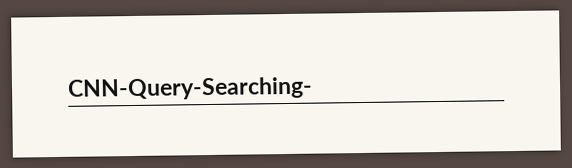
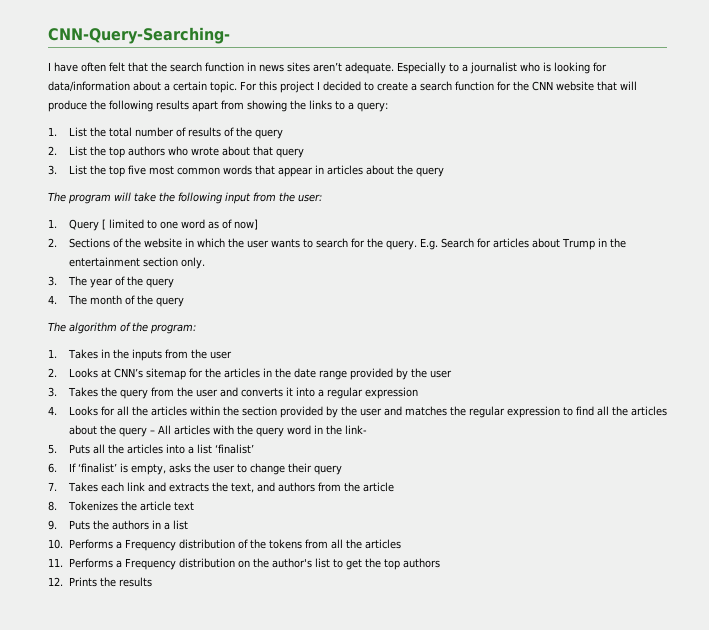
(313, 88) none -> [48,62,607,74] [48,81,637,93] [48,100,388,112] [48,127,283,139] [48,146,304,158] [48,165,444,177] [48,192,322,204] [48,219,258,231] [48,238,626,250] [68,257,205,269] [48,276,174,288] [48,295,184,307] [48,322,196,334] [48,349,232,361] [48,368,452,380] [48,387,418,399] [48,406,667,418] [68,425,367,437] [48,444,254,454] [48,463,342,475] [48,482,394,493] [48,501,194,511] [48,520,188,530] [48,539,401,551] [48,558,440,570] [48,577,152,587] // I have often felt that the search function in news sites aren’t adequate. Especially to a journalist who is looking for data/information about a certain topic. For this project I decided to create a search function for the CNN website that will produce the following results apart from showing the links to a query: // 1. List the total number of results of the query // 2. List the top authors who wrote about that query // 3. List the top five most common words that appear in articles about the query // The program will take the following input from the user: // 1. Query [ limited to one word as of now] // 2. Sections of the website in which the user wants to search for the query. E.g. Search for articles about Trump in the entertainment section only. // 3. The year of the query // 4. The month of the query // The algorithm of the program: // 1. Takes in the inputs from the user // 2. Looks at CNN’s sitemap for the articles in the date range provided by the user // 3. Takes the query from the user and converts it into a regular expression // 4. Looks for all the articles within the section provided by the user and matches the regular expression to find all the articles about the query – All articles with the query word in the link- // 5. Puts all the articles into a list ‘finalist’ // 6. If ‘finalist’ is empty, asks the user to change their query // 7. Takes each link and extracts the text, and authors from the article // 8. Tokenizes the article text // 9. Puts the authors in a list // 10. Performs a Frequency distribution of the tokens from all the articles // 11. Performs a Frequency distribution on the author's list to get the top authors // 12. Prints the results

